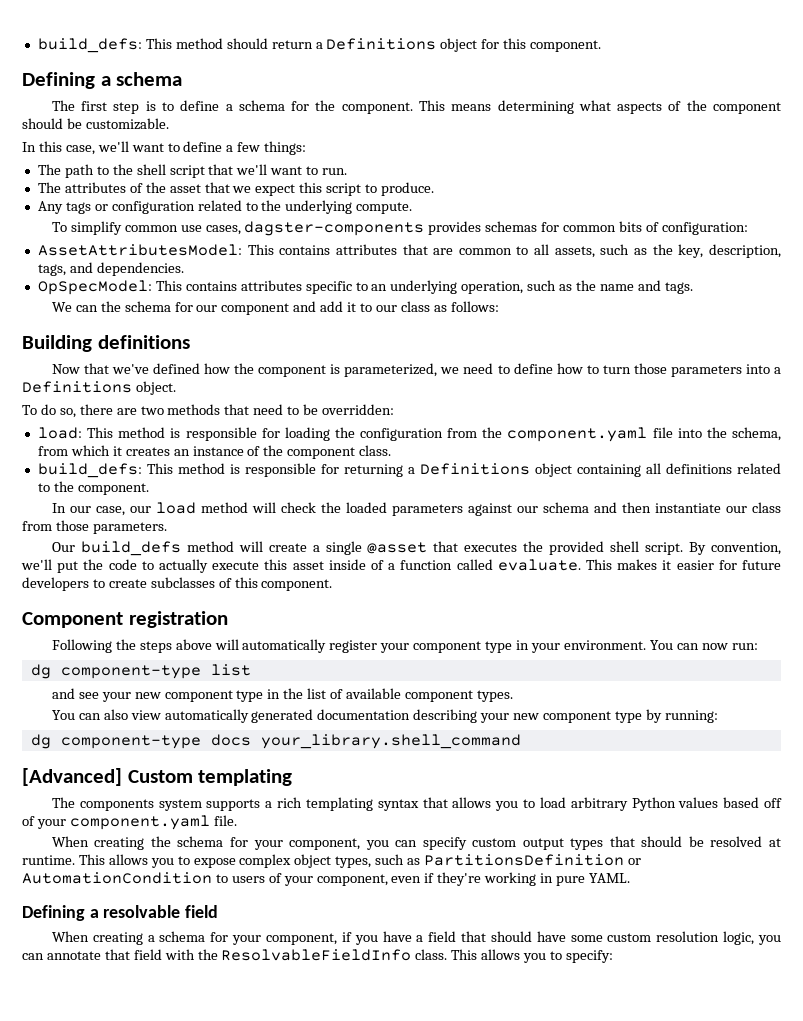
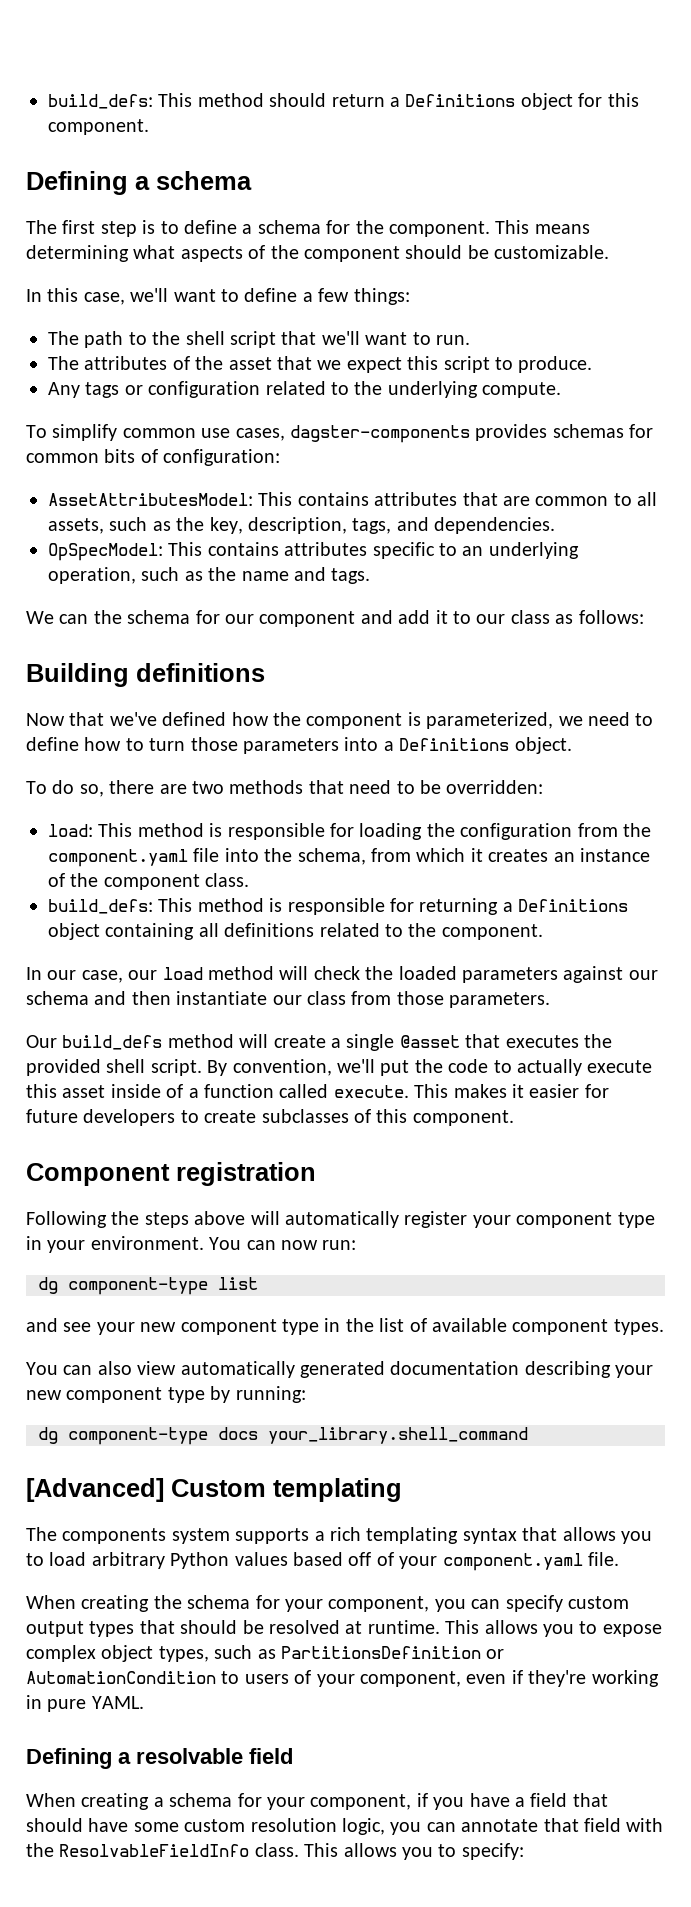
[497,559,581,571] evaluate. -> [333,1085,409,1098] execute.

